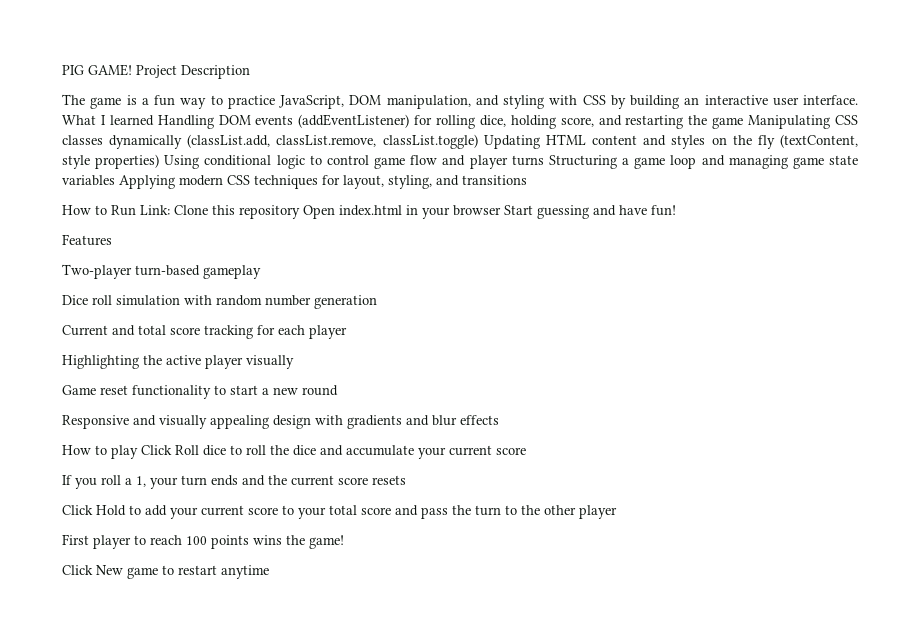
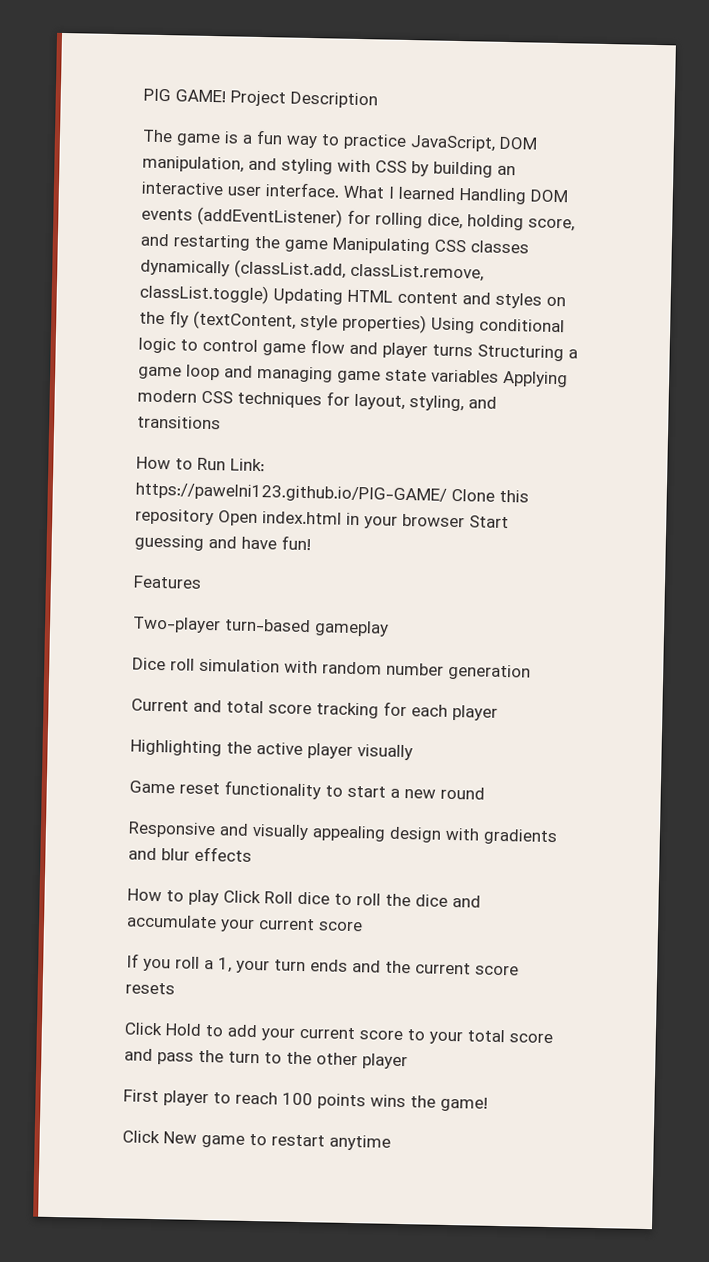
(170, 210) none -> [135,482,447,504] https://pawelni123.github.io/PIG-GAME/

